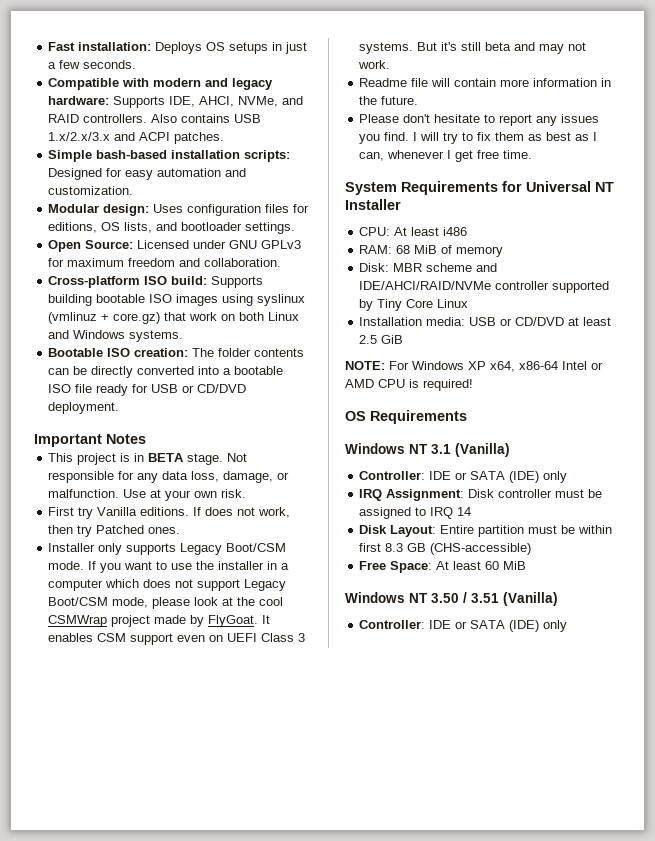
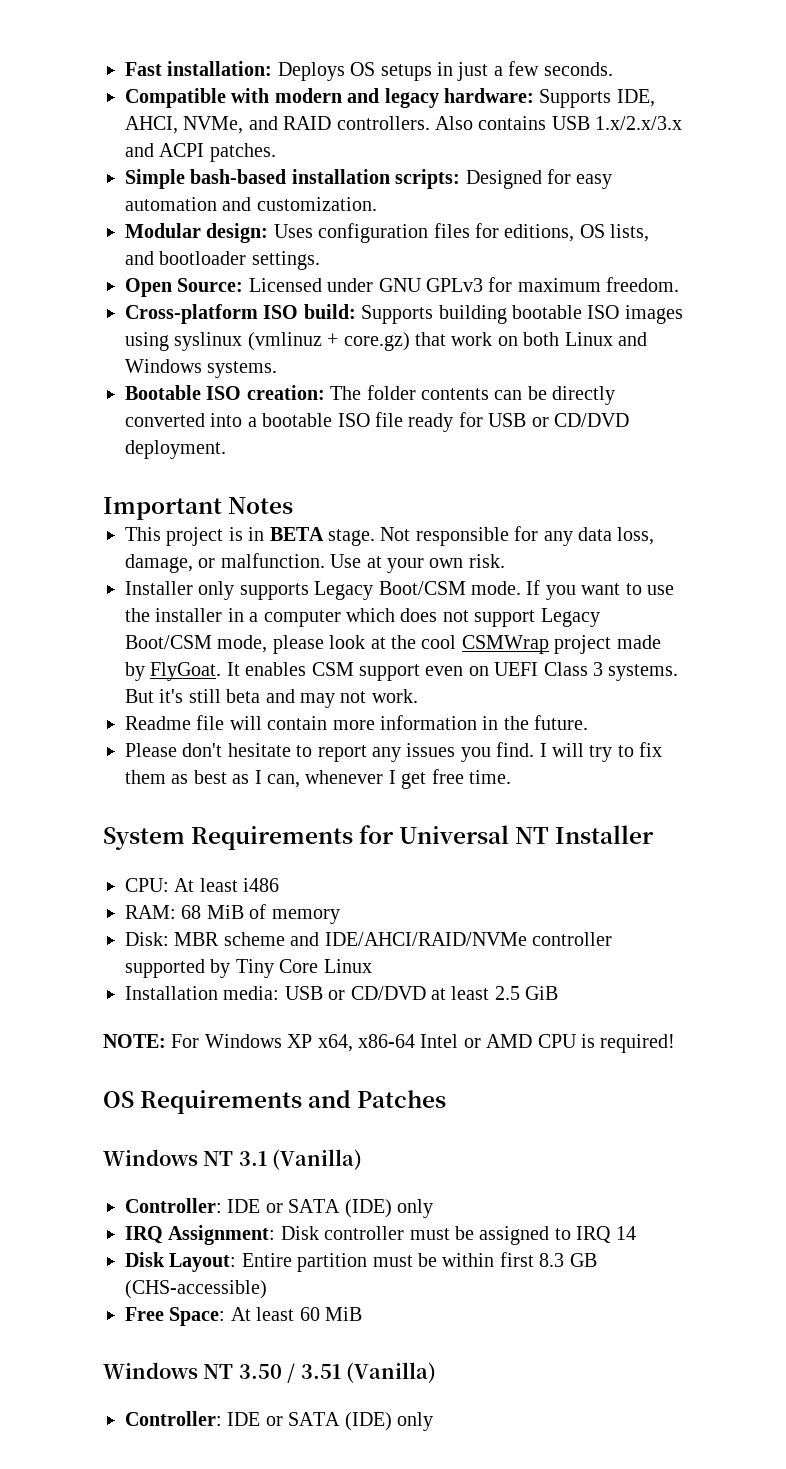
[128,258,282,267] freedom and collaboration. -> [606,277,680,292] freedom.
[48,507,291,519] [48,525,181,537] // First try Vanilla editions. If does not work, then try Patched ones. -> (505, 561) none
(467, 417) none -> [308,1090,447,1108] and Patches

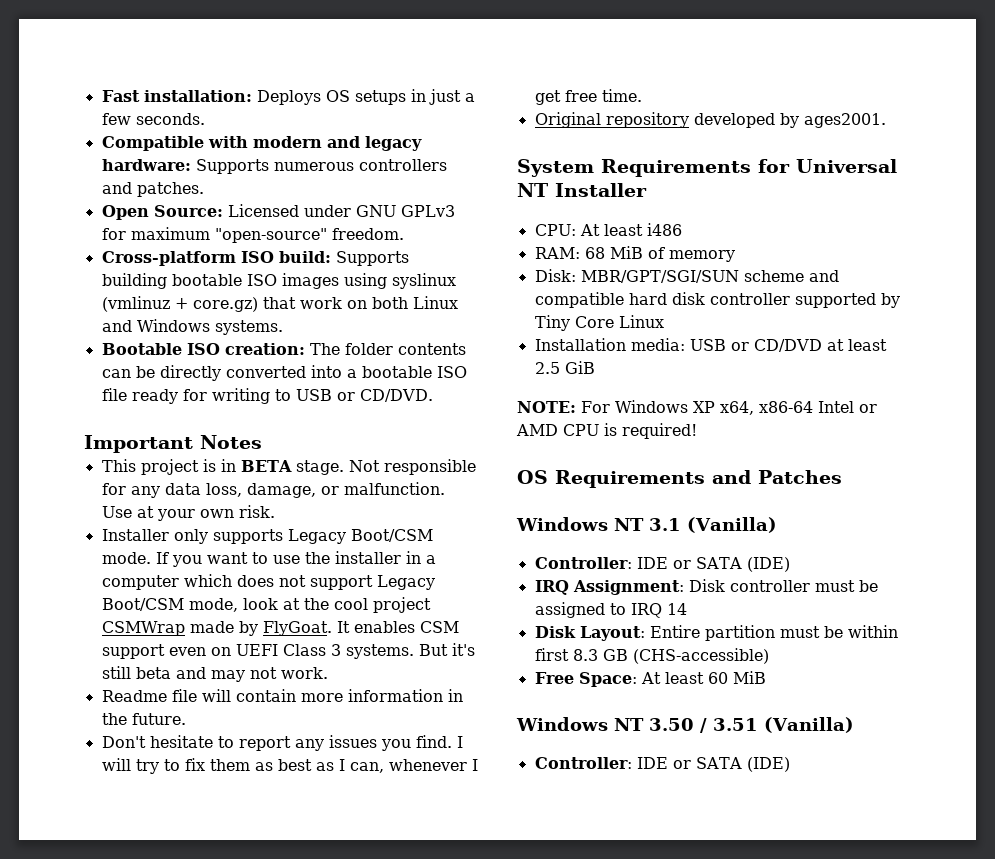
[616,89,655,107] [125,116,683,134] [125,143,276,162] [125,169,613,189] [125,197,377,211] [125,223,650,243] [125,251,320,270] IDE, AHCI, NVMe, and RAID controllers. Also contains USB 1.x/2.x/3.x and ACPI patches. // Simple bash-based installation scripts: Designed for easy automation and customization. // Modular design: Uses configuration files for editions, OS lists, and bootloader settings. -> [273,159,447,171] [101,182,204,197] numerous controllers and patches.
(601, 285) none -> [214,228,327,243] "open-source"
[488,413,629,427] [125,440,226,459] USB or CD/DVD deployment. -> [211,388,433,404] writing to USB or CD/DVD.
[272,635,324,654] please -> (238, 605) none
[461,635,612,654] CSMWrap project -> [372,597,431,613] [101,621,185,636] project CSMWrap
[125,743,223,757] Please don't -> [101,736,146,748] Don't
(511, 777) none -> [534,112,886,128] // Original repository developed by ages2001.
[174,932,220,946] MBR -> [580,270,739,283] MBR/GPT/SGI/SUN
[324,932,527,946] IDE/AHCI/RAID/NVMe -> [534,292,705,308] compatible hard disk
[397,1199,433,1218] only -> (790, 564) none
[397,1412,433,1431] only -> (790, 764) none

